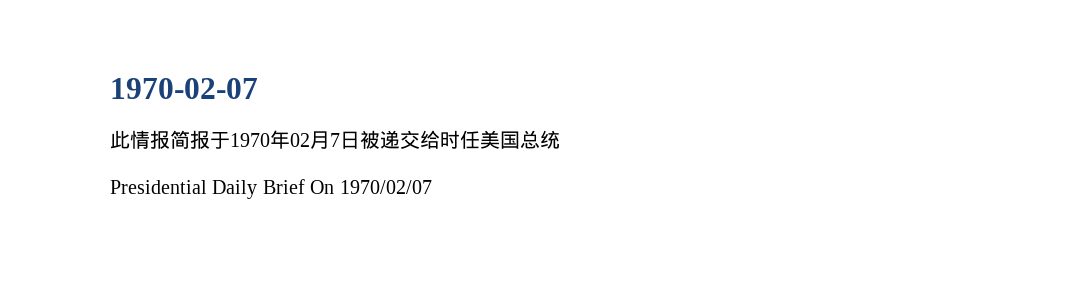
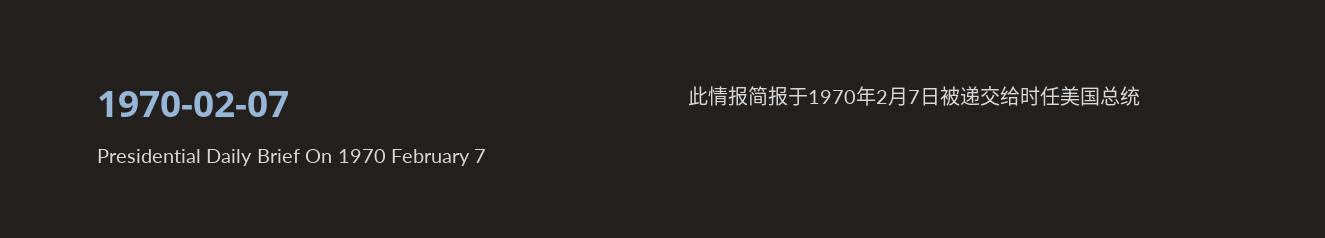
(258, 88) none -> [97,149,487,166] // Presidential Daily Brief On 1970 February 7
[290,133,310,147] 02 -> [876,90,888,104] 2
[110,179,432,199] // Presidential Daily Brief On 1970/02/07 -> (1140, 96) none

